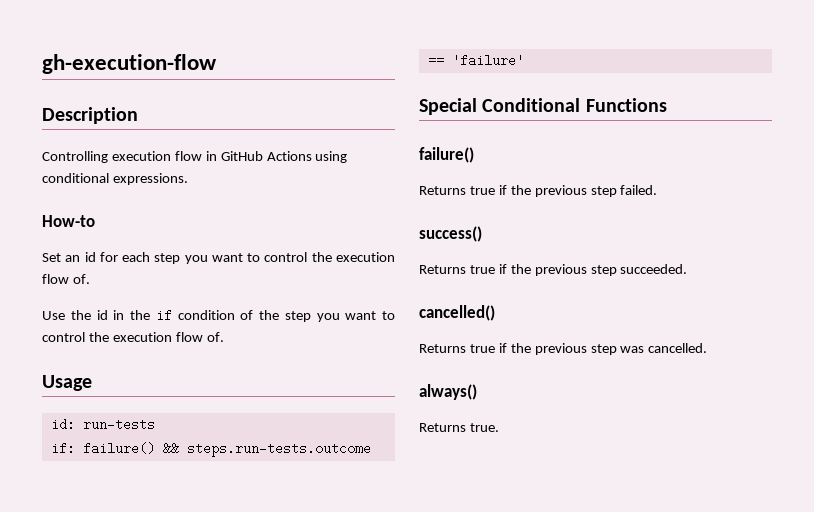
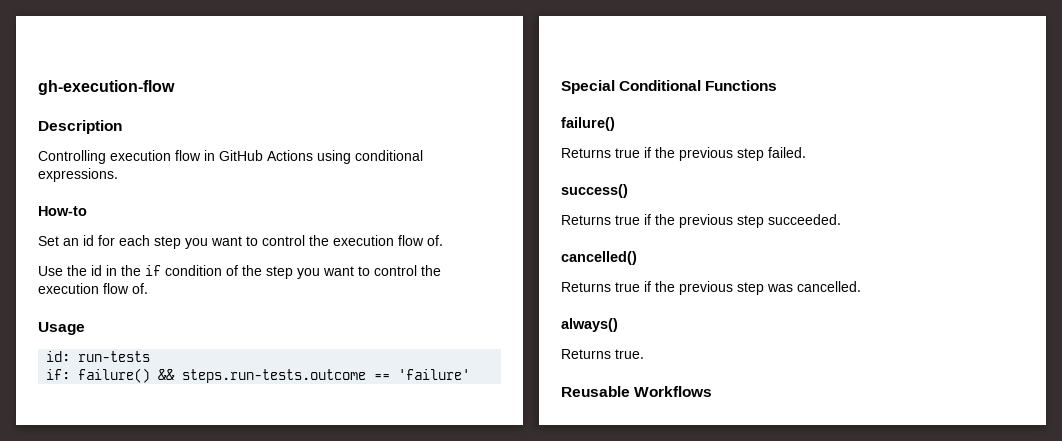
(499, 427) none -> [561,386,713,397] // Reusable Workflows

